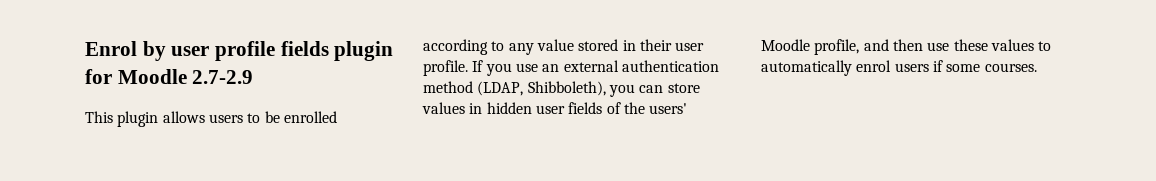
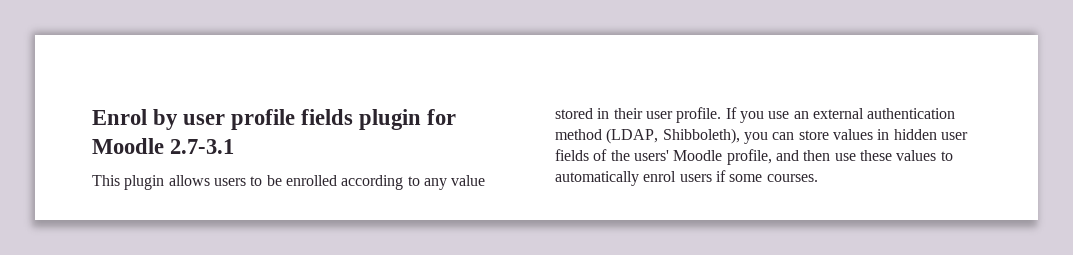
[192,70,254,84] 2.7-2.9 -> [170,139,235,154] 2.7-3.1

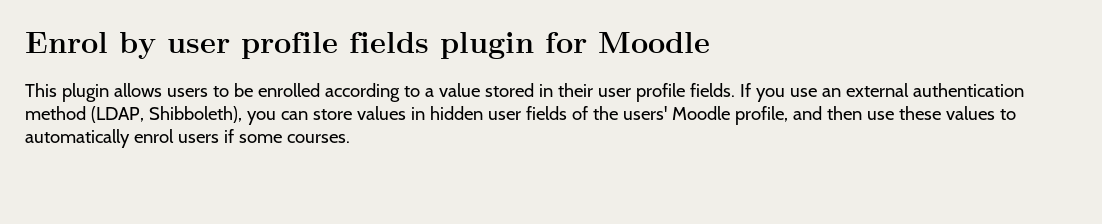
[170,139,235,154] 2.7-3.1 -> (710, 42) none
[423,178,447,190] any -> [424,88,434,97] a
[676,107,722,123] profile. -> [635,83,735,102] profile fields.

